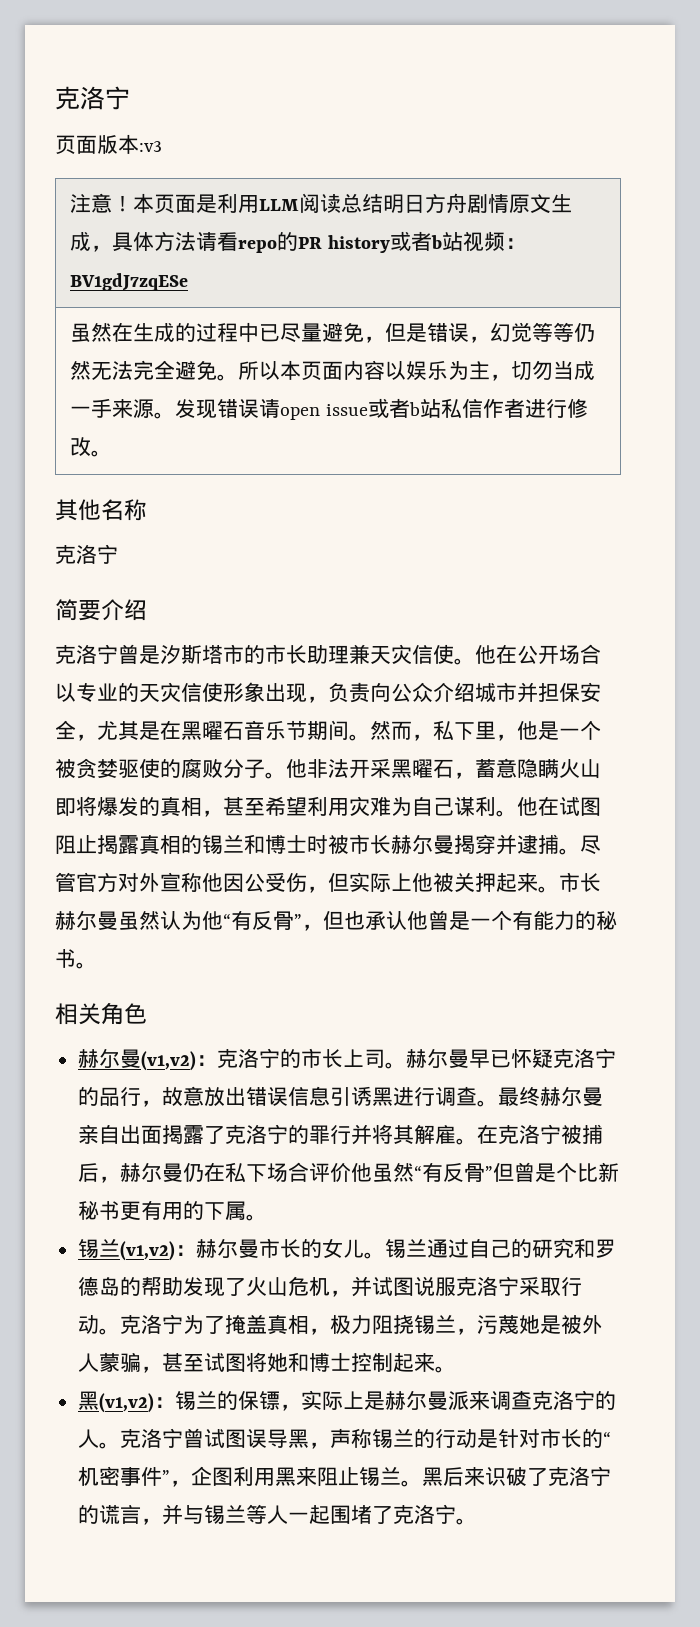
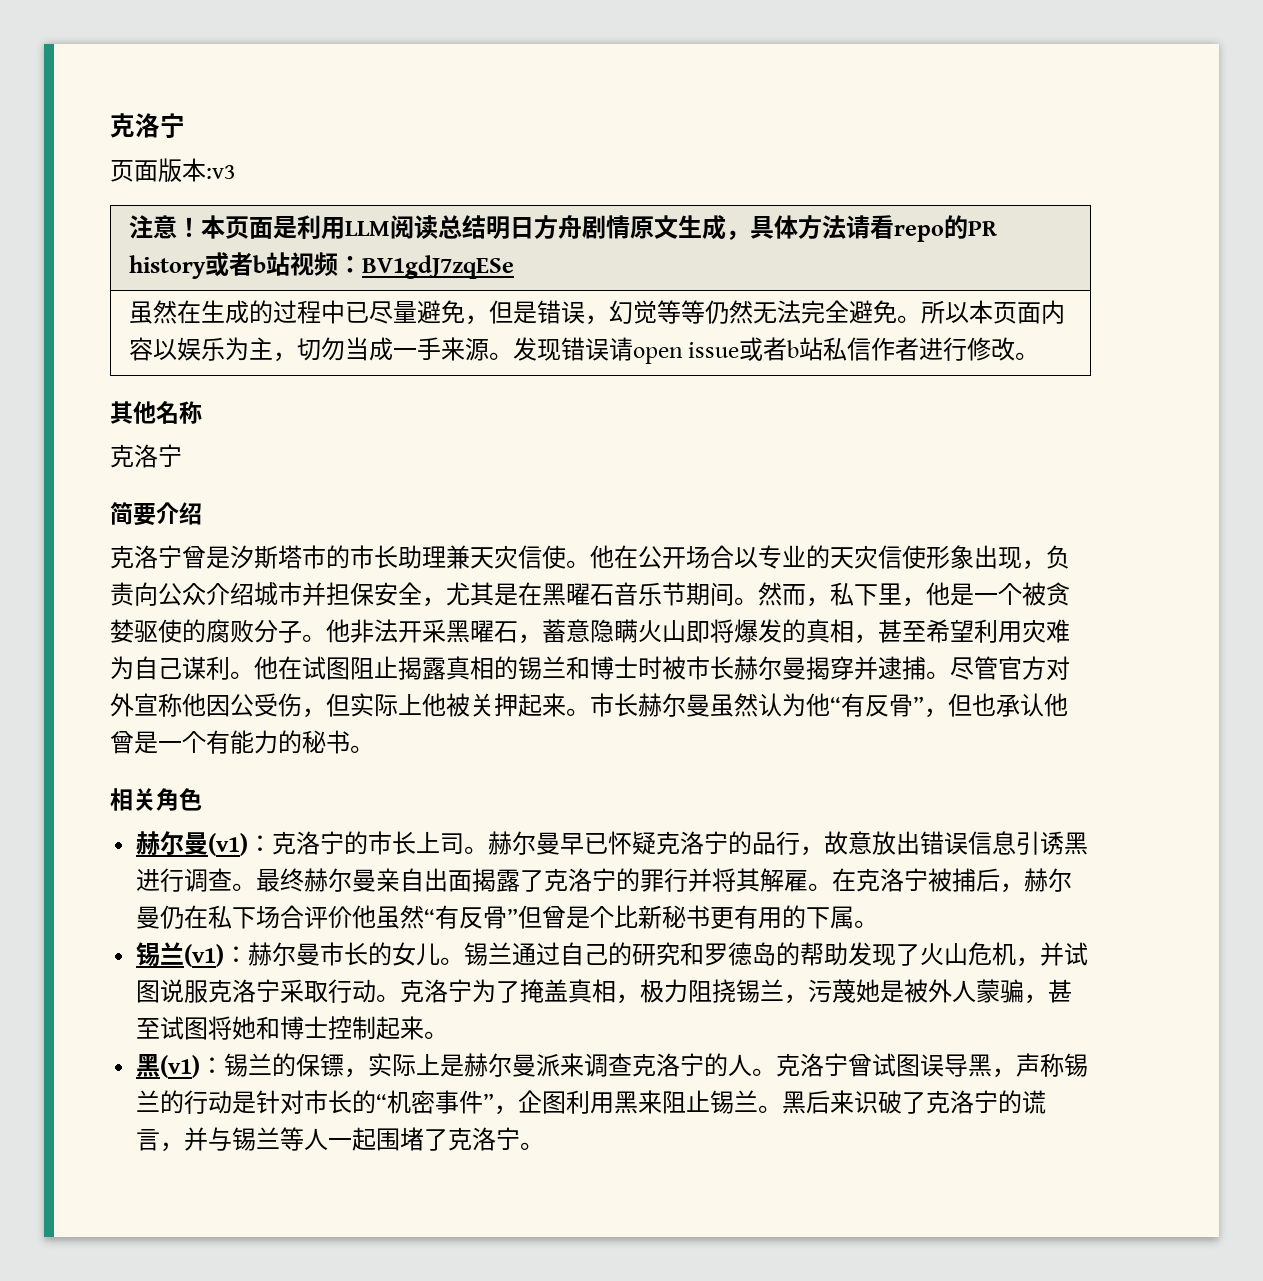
[141,1051,197,1071] (v1,v2) -> [208,833,249,856] (v1)
[120,1241,176,1261] (v1,v2) -> [184,944,225,967] (v1)
[99,1393,155,1413] (v1,v2) -> [160,1055,201,1078] (v1)

